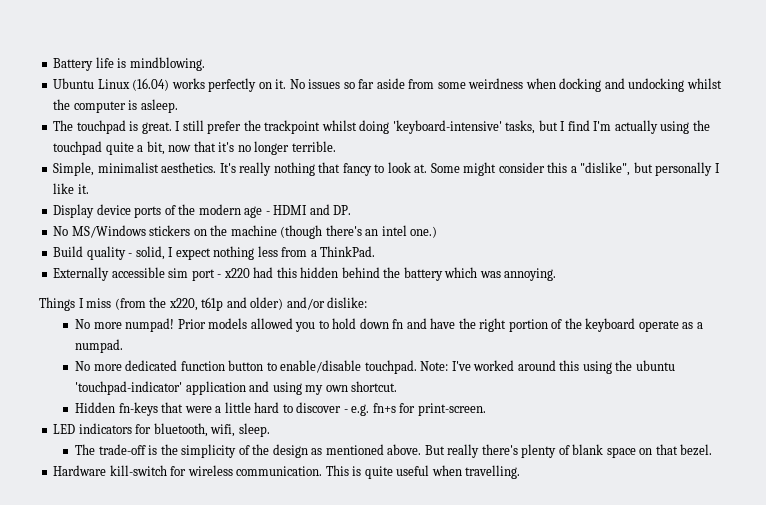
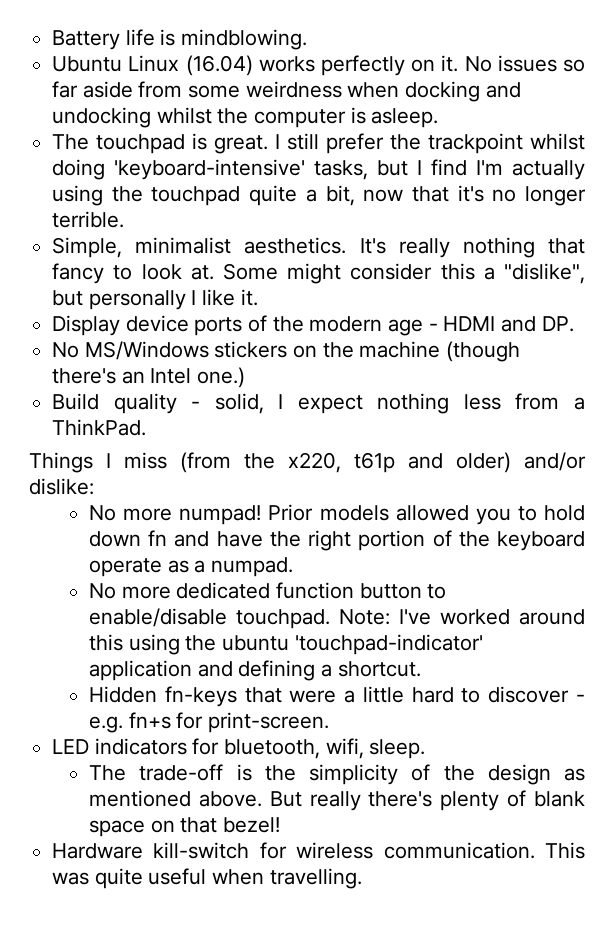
[381,225,407,236] intel -> [150,368,192,384] Intel
[53,267,557,281] // Externally accessible sim port - x220 had this hidden behind the battery which was annoying. -> (147, 427) none
[272,382,348,395] using my own -> [238,660,333,681] defining a
[680,444,713,456] bezel. -> [223,817,281,833] bezel!
[352,466,362,476] is -> [52,872,90,885] was

